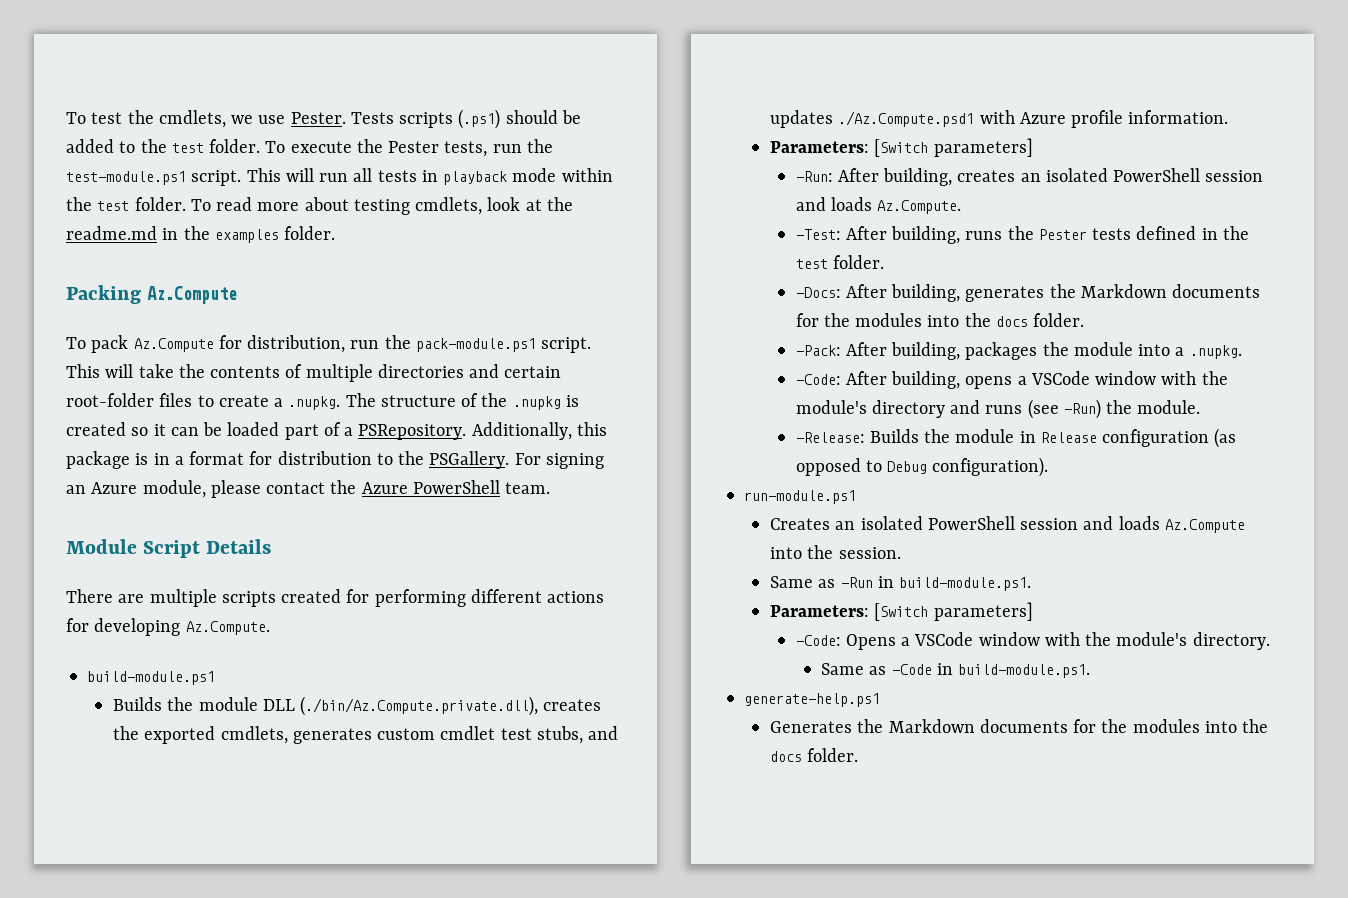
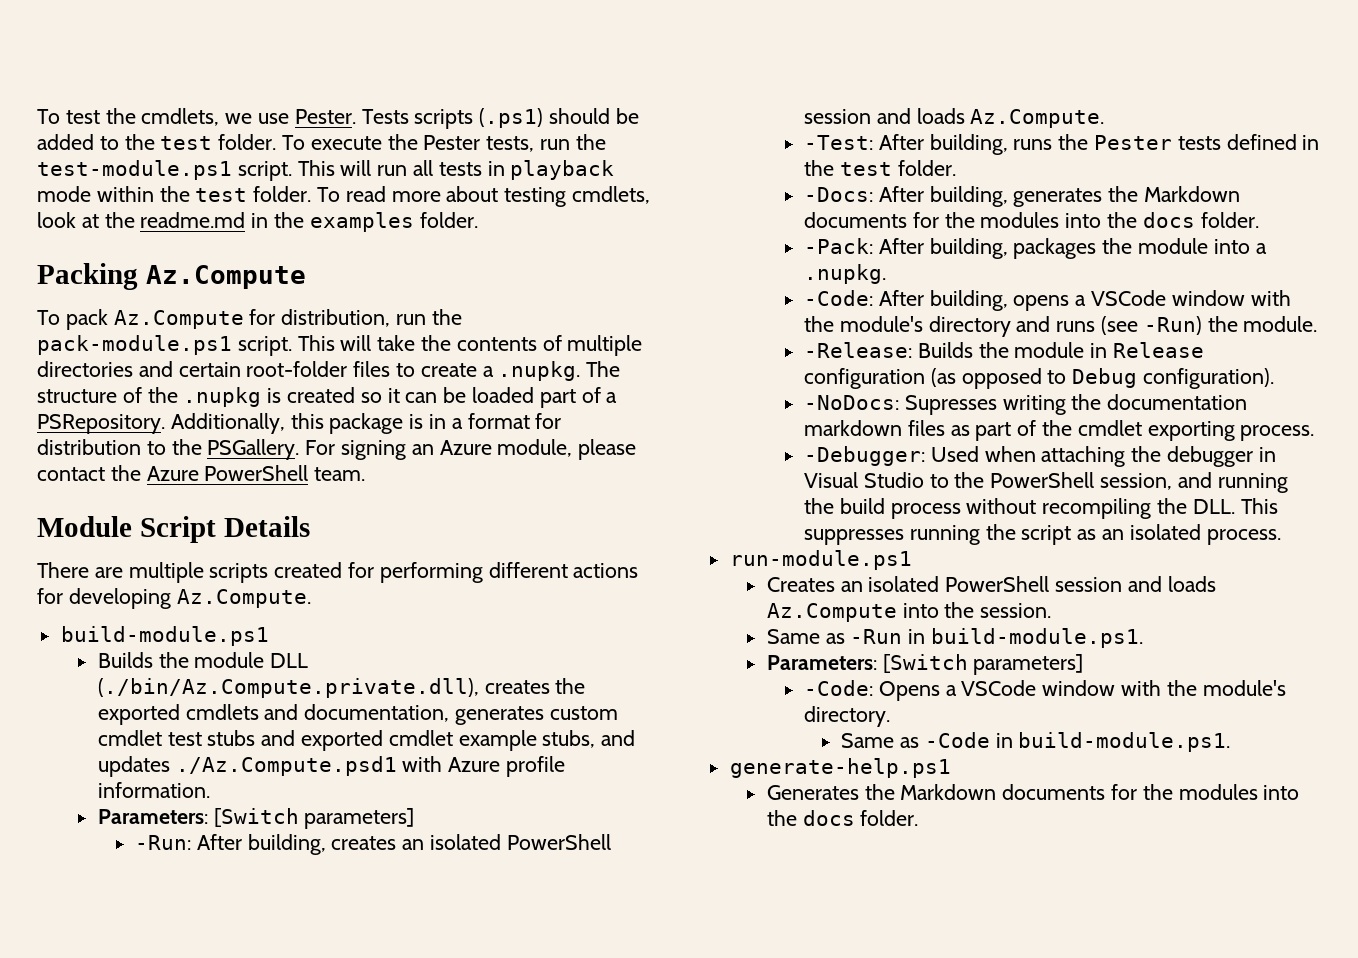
[220,726,288,744] cmdlets, -> [185,704,450,722] cmdlets and documentation,
(532, 734) none -> [207,730,537,751] stubs and exported cmdlet example
(1049, 467) none -> [804,394,1248,415] [804,420,1315,441] [804,446,1276,467] [804,472,1288,493] [804,498,1278,519] [804,524,1281,545] // -NoDocs: Supresses writing the documentation markdown files as part of the cmdlet exporting process. // -Debugger: Used when attaching the debugger in Visual Studio to the PowerShell session, and running the build process without recompiling the DLL. This suppresses running the script as an isolated process.

